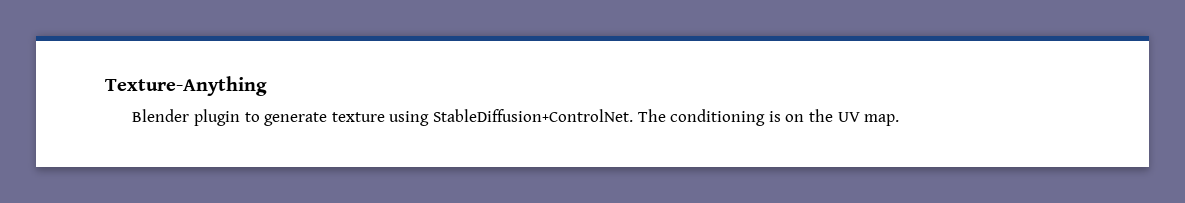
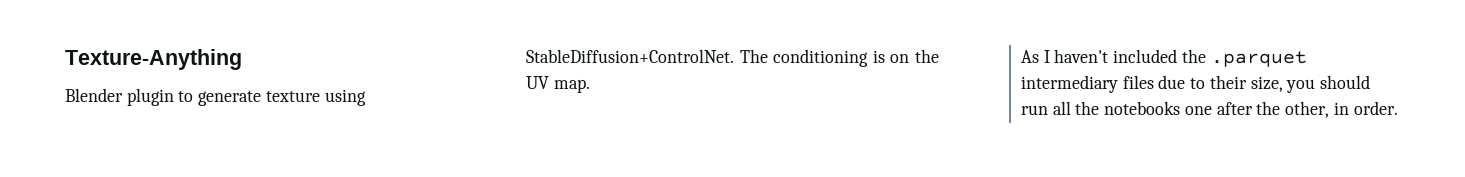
(900, 120) none -> [1020,49,1307,67] [1020,75,1371,93] [1020,101,1398,118] // As I haven't included the .parquet intermediary files due to their size, you should run all the notebooks one after the other, in order.

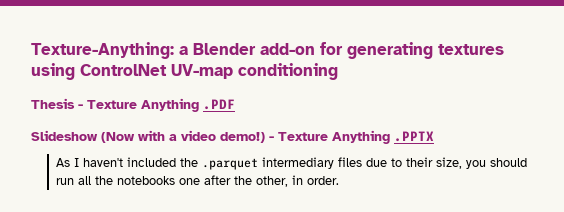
[65,49,242,70] [65,88,366,106] [526,49,939,67] [526,76,590,93] Texture-Anything // Blender plugin to generate texture using StableDiffusion+ControlNet. The conditioning is on the UV map. -> [31,42,504,59] [31,63,338,80] [31,98,235,112] [31,130,434,144] Texture-Anything: a Blender add-on for generating textures using ControlNet UV-map conditioning // Thesis - Texture Anything .PDF // Slideshow (Now with a video demo!) - Texture Anything .PPTX

